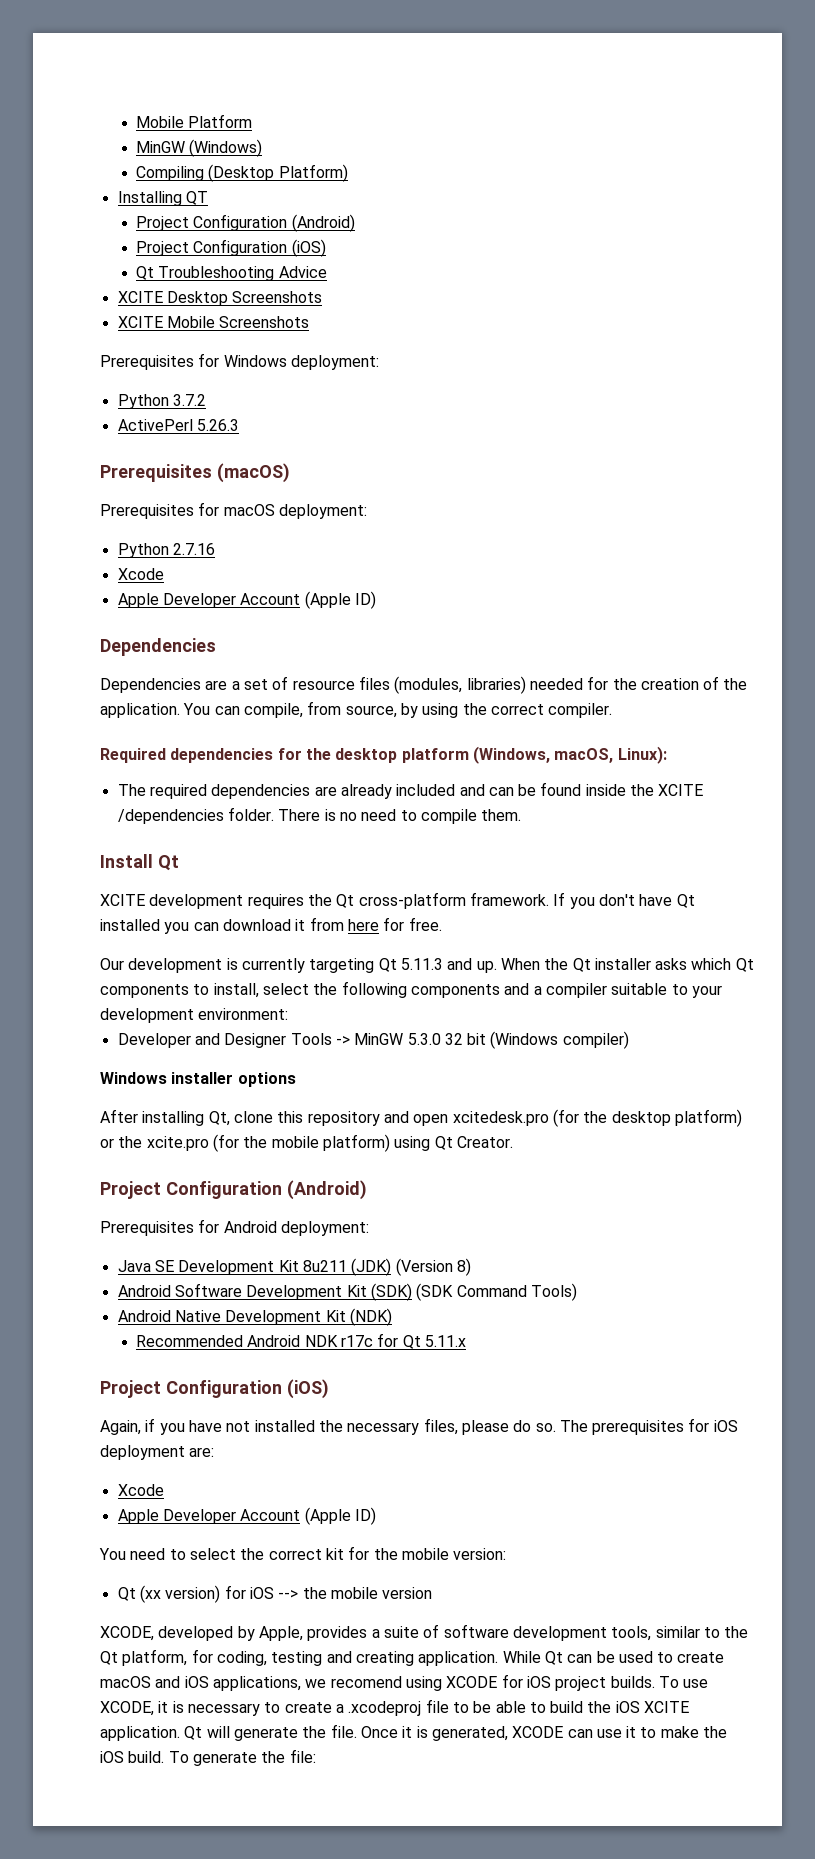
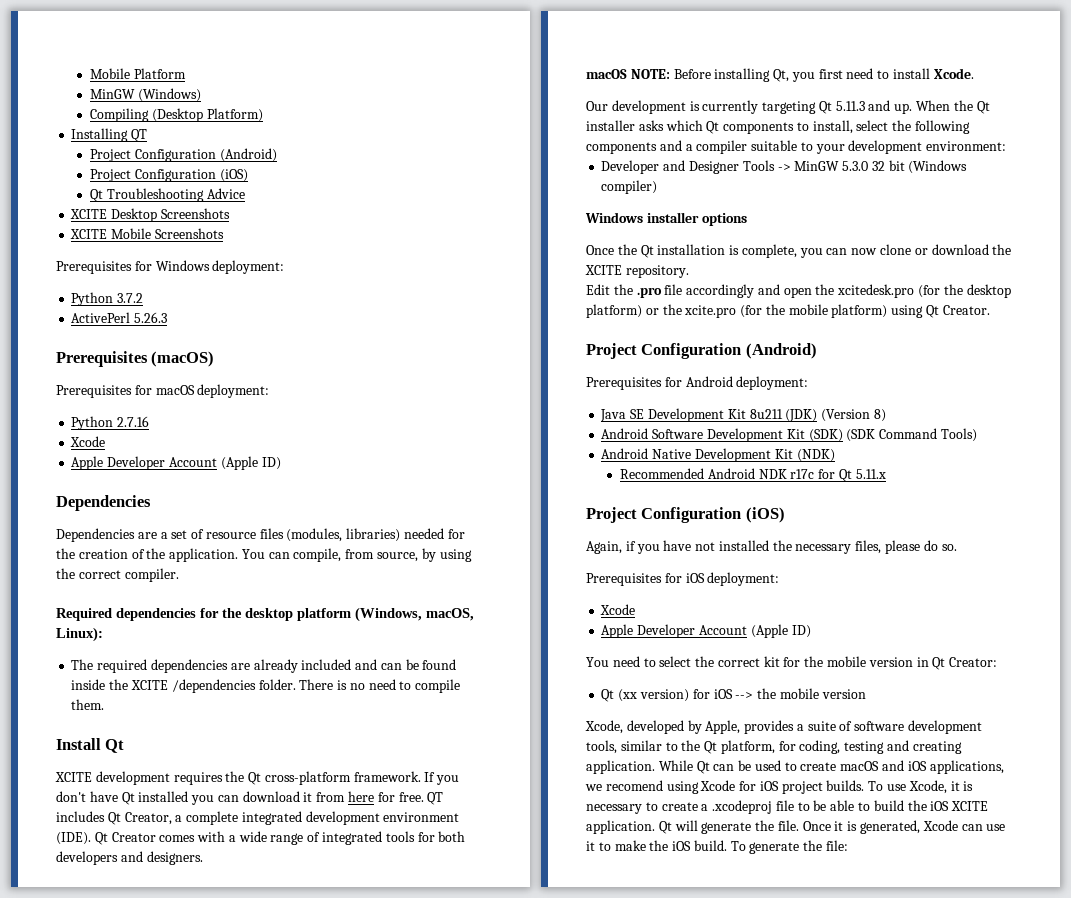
(442, 924) none -> [427,792,444,805] [56,811,460,825] [56,831,466,845] [56,851,203,865] [586,68,974,82] QT includes Qt Creator, a complete integrated development environment (IDE). Qt Creator comes with a wide range of integrated tools for both developers and designers. // macOS NOTE: Before installing Qt, you first need to install Xcode.
[100,1109,380,1126] After installing Qt, clone this repository -> [586,244,1012,258] [585,265,689,278] [586,284,755,298] Once the Qt installation is complete, you can now clone or download the XCITE repository. // Edit the .pro file accordingly
(449, 1120) none -> [815,284,835,295] the
[559,1418,738,1435] [100,1445,215,1460] The prerequisites for iOS deployment are: -> [586,572,780,586] // Prerequisites for iOS deployment:
[453,1548,507,1560] version: -> [868,657,998,670] version in Qt Creator:
[100,1626,154,1641] XCODE, -> [585,720,623,734] Xcode,
[446,1676,498,1688] XCODE -> [700,780,736,791] Xcode
[100,1701,154,1716] XCODE, -> [908,780,947,794] Xcode,
[512,1726,564,1738] XCODE -> [922,820,958,831] Xcode

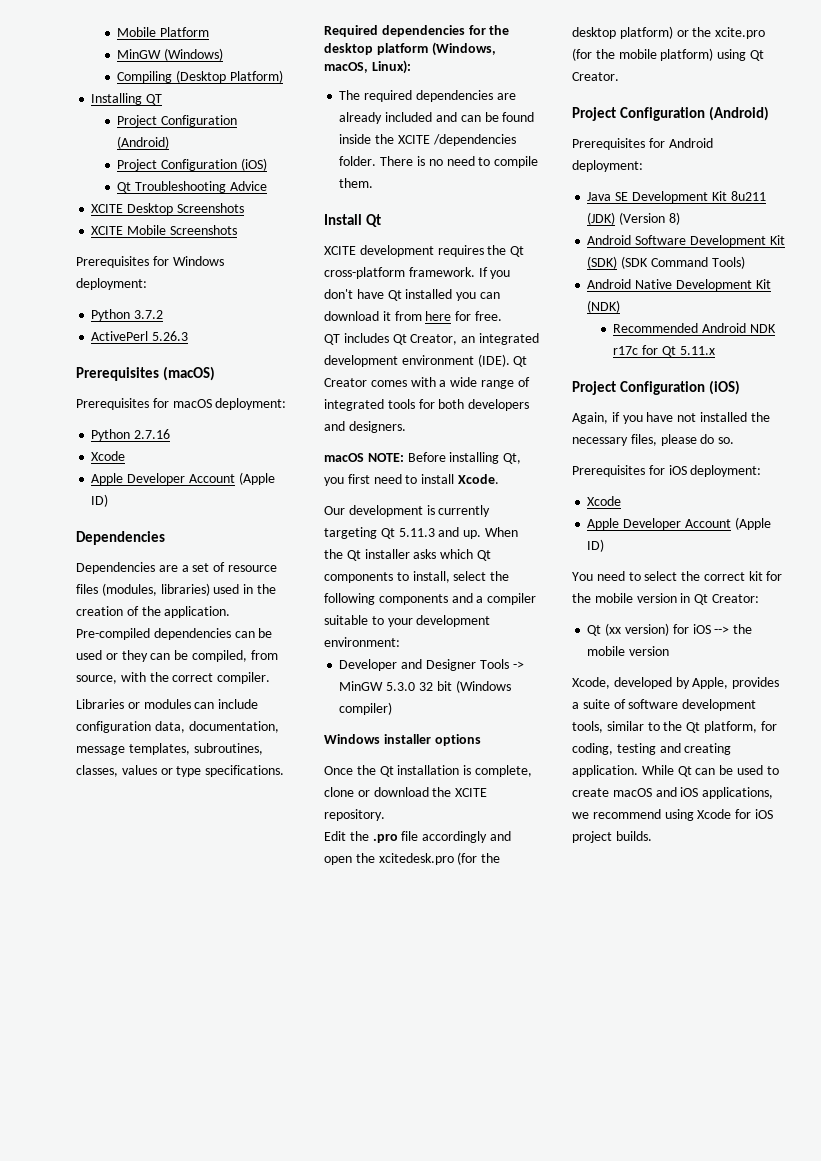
[404,528,465,539] needed for -> [213,584,254,594] used in
[241,548,472,562] [56,568,179,582] You can compile, from source, by using the correct compiler. -> [76,628,273,640] [76,650,278,662] [76,672,271,684] [76,699,259,709] [76,721,279,733] [76,743,263,755] [76,765,285,777] Pre-compiled dependencies can be used or they can be compiled, from source, with the correct compiler. // Libraries or modules can include configuration data, documentation, message templates, subroutines, classes, values or type specifications.
(424, 797) none -> (502, 316) //
[175,811,239,825] a complete -> [461,336,476,343] an
[799,248,878,258] you can now -> (532, 771) none
[605,780,663,791] recomend -> [592,809,661,819] recommend
[868,780,974,794] [586,800,989,814] [586,820,1006,834] [586,840,849,854] To use Xcode, it is necessary to create a .xcodeproj file to be able to build the iOS XCITE application. Qt will generate the file. Once it is generated, Xcode can use it to make the iOS build. To generate the file: -> (652, 836) none

